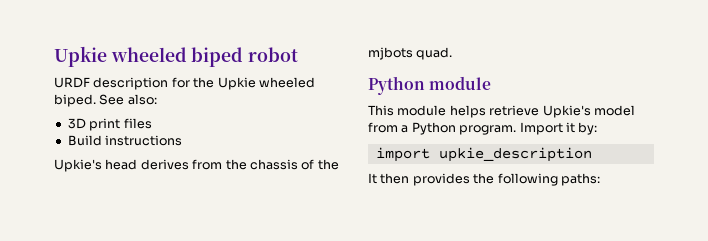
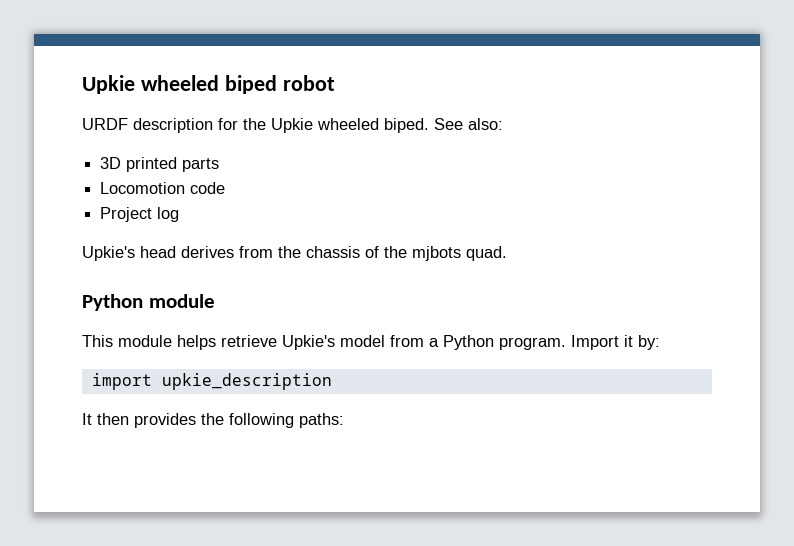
[89,118,152,131] [67,135,183,146] print files // Build instructions -> [126,157,220,172] [100,182,226,194] [100,207,180,222] printed parts // Locomotion code // Project log

